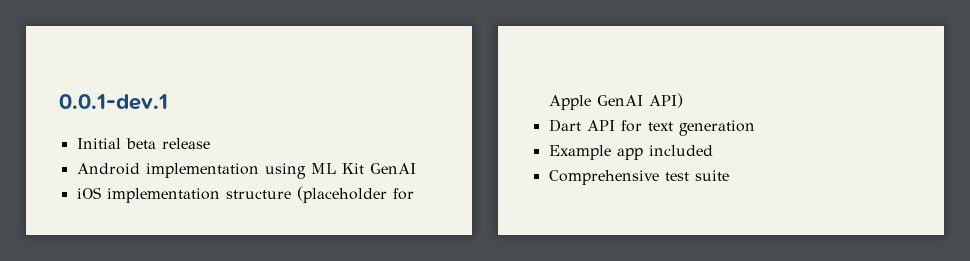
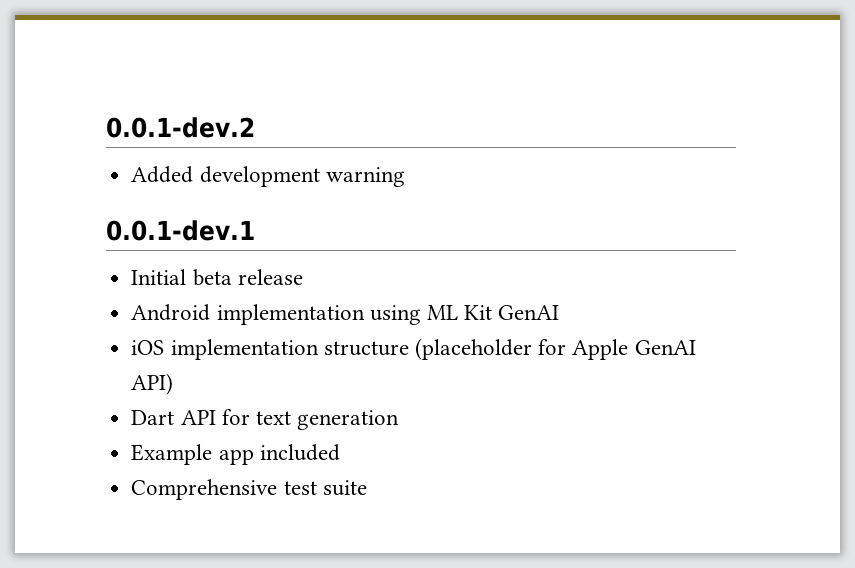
(59, 102) none -> [106,117,255,138] [131,166,405,187] 0.0.1-dev.2 // Added development warning //

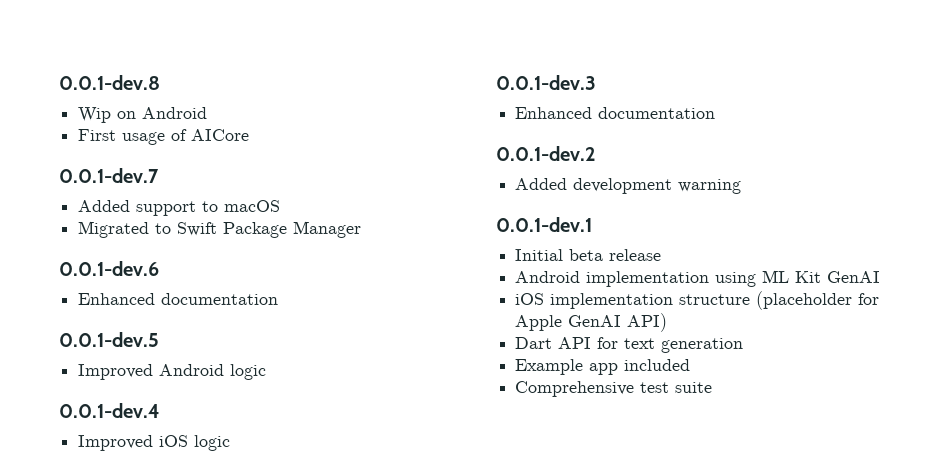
(106, 127) none -> [59,75,160,90] [78,107,208,123] [78,129,250,145] [59,168,159,183] [78,200,281,216] [78,221,362,238] [59,261,159,276] [78,293,279,305] [59,332,159,347] [78,364,267,380] [59,403,160,418] [78,435,231,451] [496,75,596,90] [515,107,716,119] 0.0.1-dev.8 // Wip on Android // First usage of AICore // 0.0.1-dev.7 // Added support to macOS // Migrated to Swift Package Manager // 0.0.1-dev.6 // Enhanced documentation // 0.0.1-dev.5 // Improved Android logic // 0.0.1-dev.4 // Improved iOS logic // 0.0.1-dev.3 // Enhanced documentation //

